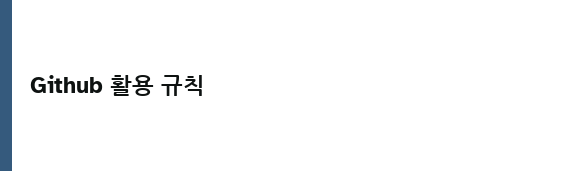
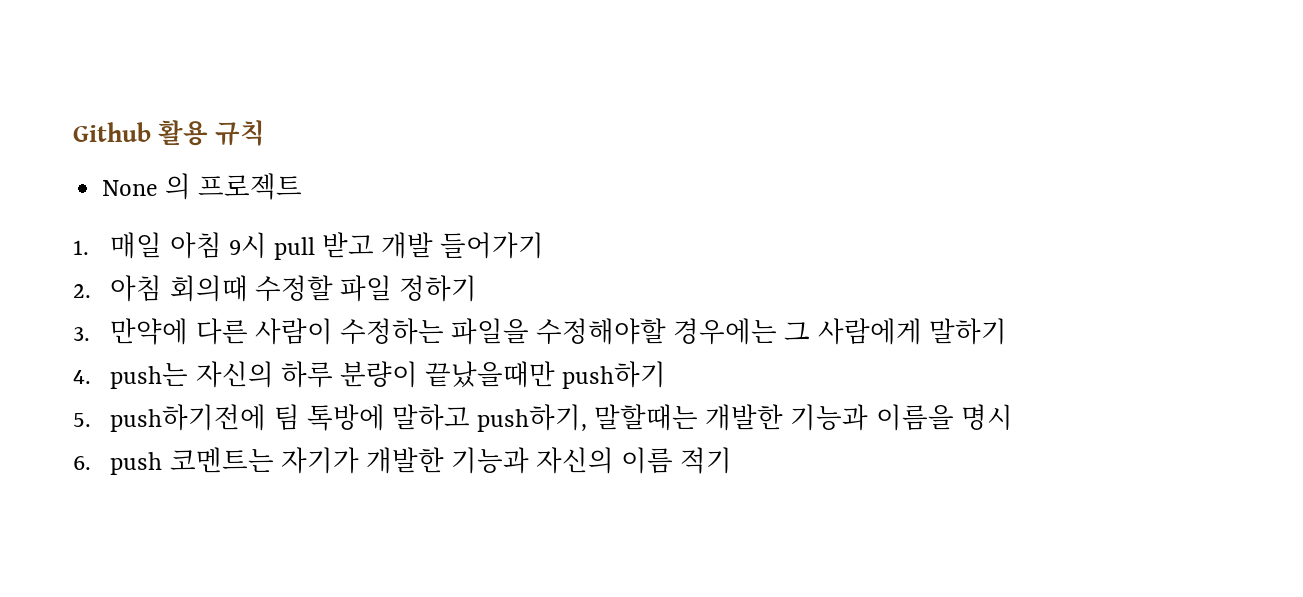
(205, 85) none -> [102,173,303,200] [73,232,545,260] [73,275,477,302] [73,318,1007,345] [73,361,667,389] [73,404,1013,432] [73,447,733,475] // None 의 프로젝트 // 1. 매일 아침 9시 pull 받고 개발 들어가기 // 2. 아침 회의때 수정할 파일 정하기 // 3. 만약에 다른 사람이 수정하는 파일을 수정해야할 경우에는 그 사람에게 말하기 // 4. push는 자신의 하루 분량이 끝났을때만 push하기 // 5. push하기전에 팀 톡방에 말하고 push하기, 말할때는 개발한 기능과 이름을 명시 // 6. push 코멘트는 자기가 개발한 기능과 자신의 이름 적기

